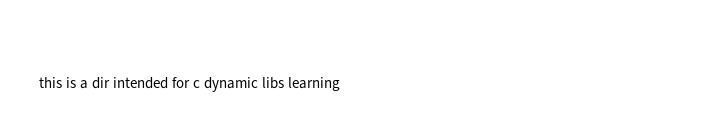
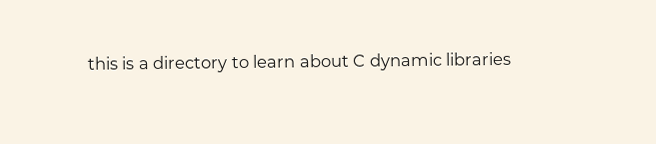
[92,77,341,92] dir intended for c dynamic libs learning -> [152,51,512,74] directory to learn about C dynamic libraries

